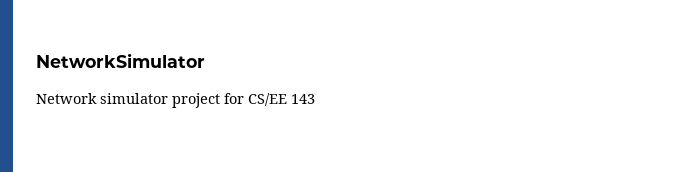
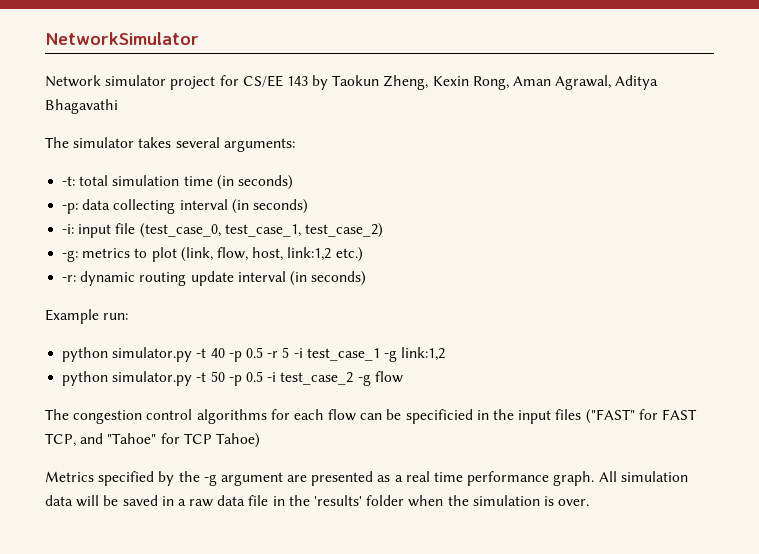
(315, 99) none -> [312,75,659,90] [45,99,118,114] [45,137,295,152] [62,175,293,190] [62,199,308,214] [62,223,383,238] [62,247,363,262] [62,271,367,286] [45,309,129,324] [62,347,446,362] [62,371,403,386] [45,409,697,424] [45,433,260,448] [45,471,688,486] [45,495,590,507] by Taokun Zheng, Kexin Rong, Aman Agrawal, Aditya Bhagavathi // The simulator takes several arguments: // -t: total simulation time (in seconds) // -p: data collecting interval (in seconds) // -i: input file (test_case_0, test_case_1, test_case_2) // -g: metrics to plot (link, flow, host, link:1,2 etc.) // -r: dynamic routing update interval (in seconds) // Example run: // python simulator.py -t 40 -p 0.5 -r 5 -i test_case_1 -g link:1,2 // python simulator.py -t 50 -p 0.5 -i test_case_2 -g flow // The congestion control algorithms for each flow can be specificied in the input files ("FAST" for FAST TCP, and "Tahoe" for TCP Tahoe) // Metrics specified by the -g argument are presented as a real time performance graph. All simulation data will be saved in a raw data file in the 'results' folder when the simulation is over.

